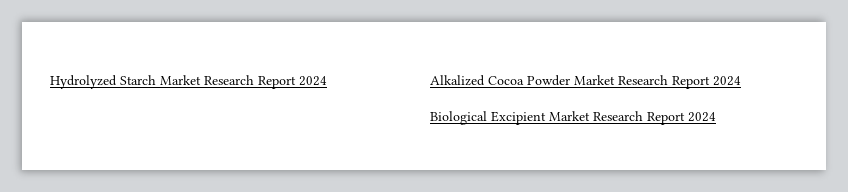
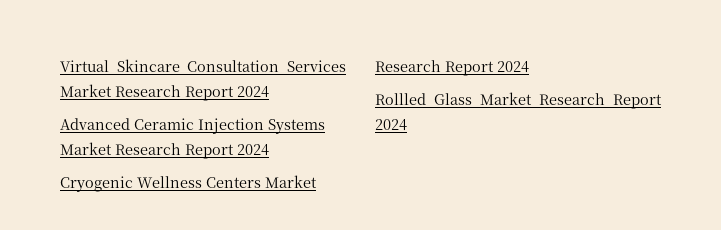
[50,75,327,89] [430,75,741,89] [430,111,716,125] Hydrolyzed Starch Market Research Report 2024 // Alkalized Cocoa Powder Market Research Report 2024 // Biological Excipient Market Research Report 2024 -> [60,59,346,72] [60,84,269,101] [60,118,325,134] [60,142,269,159] [60,175,317,192] [375,60,529,76] [375,92,662,109] [375,119,407,131] Virtual Skincare Consultation Services Market Research Report 2024 // Advanced Ceramic Injection Systems Market Research Report 2024 // Cryogenic Wellness Centers Market Research Report 2024 // Rollled Glass Market Research Report 2024

